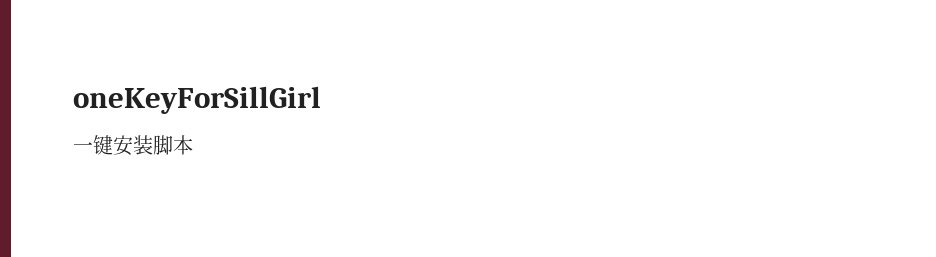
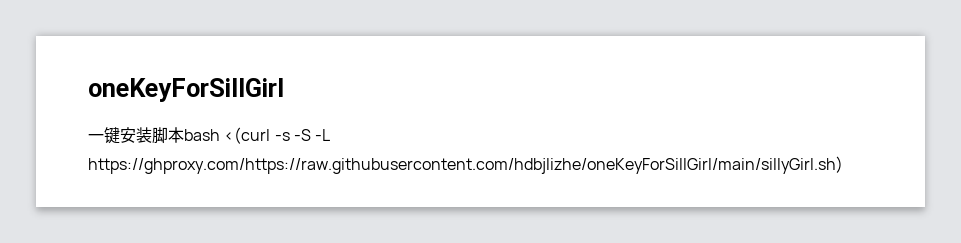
(193, 145) none -> [184,127,331,144] [88,156,843,174] bash <(curl -s -S -L https://ghproxy.com/https://raw.githubusercontent.com/hdbjlizhe/oneKeyForSillGirl/main/sillyGirl.sh)

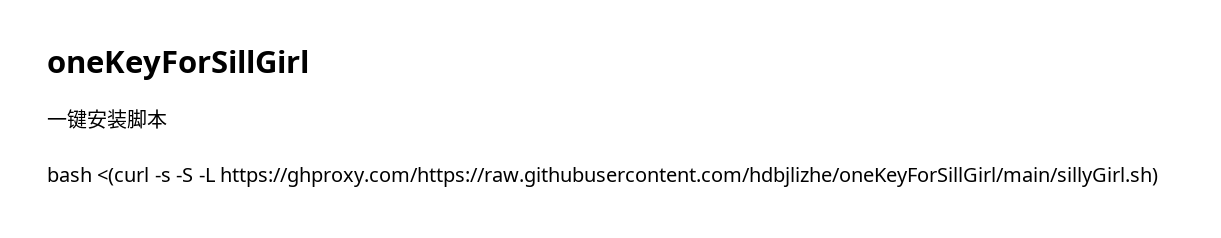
(184, 135) none -> (167, 119) //

